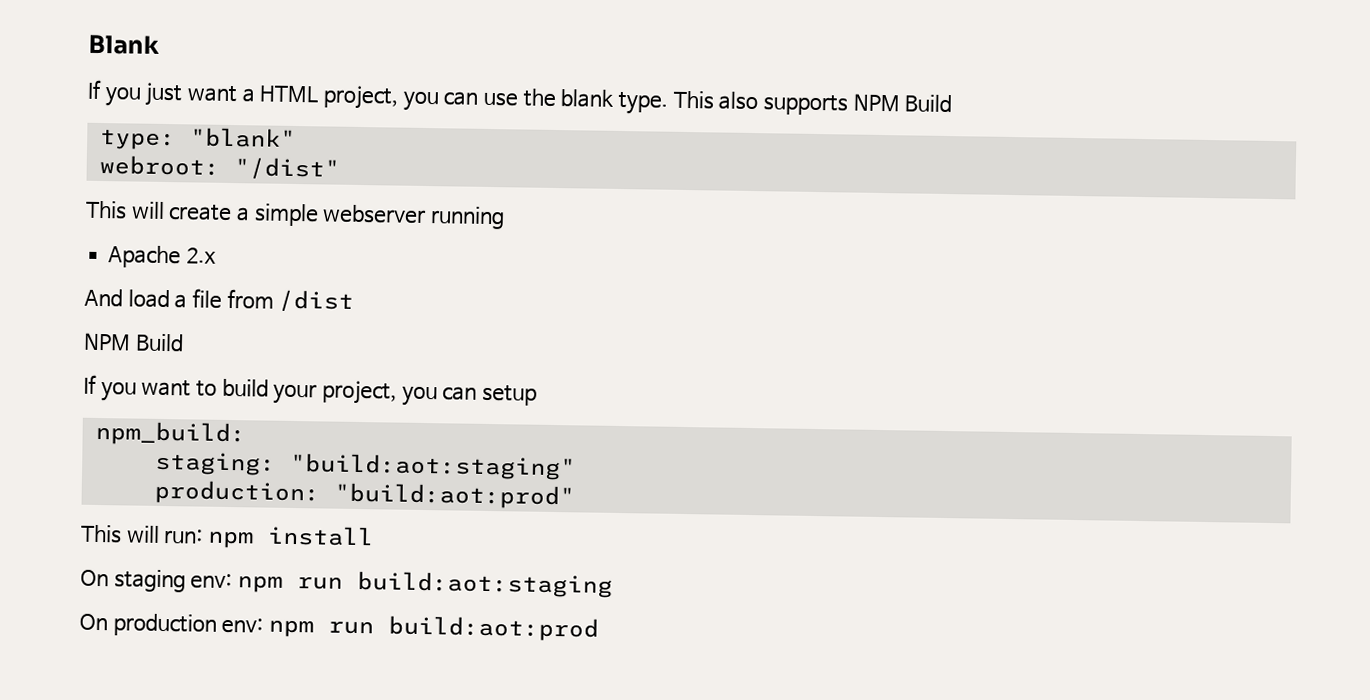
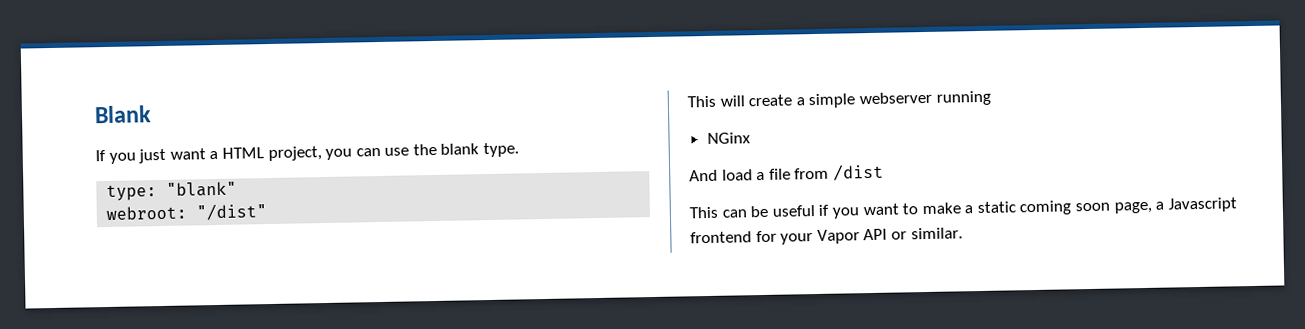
[672,90,953,116] This also supports NPM Build -> (520, 150) none
[108,245,216,269] Apache 2.x -> [706,132,751,145] NGinx
[83,332,184,352] [83,374,537,407] [94,420,246,447] [154,451,576,481] [153,479,575,510] [80,524,375,549] [80,569,614,598] [79,613,599,642] NPM Build // If you want to build your project, you can setup // npm_build: // staging: "build:aot:staging" // production: "build:aot:prod" // This will run: npm install // On staging env: npm run build:aot:staging // On production env: npm run build:aot:prod -> [689,197,1237,219] [690,227,963,245] This can be useful if you want to make a static coming soon page, a Javascript frontend for your Vapor API or similar.

